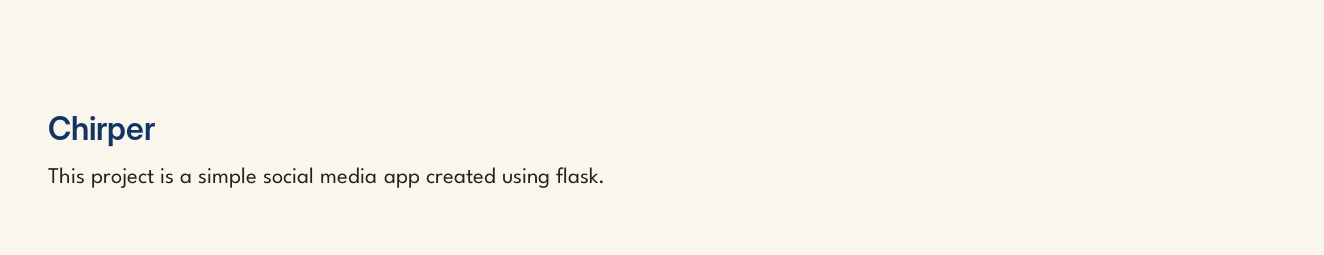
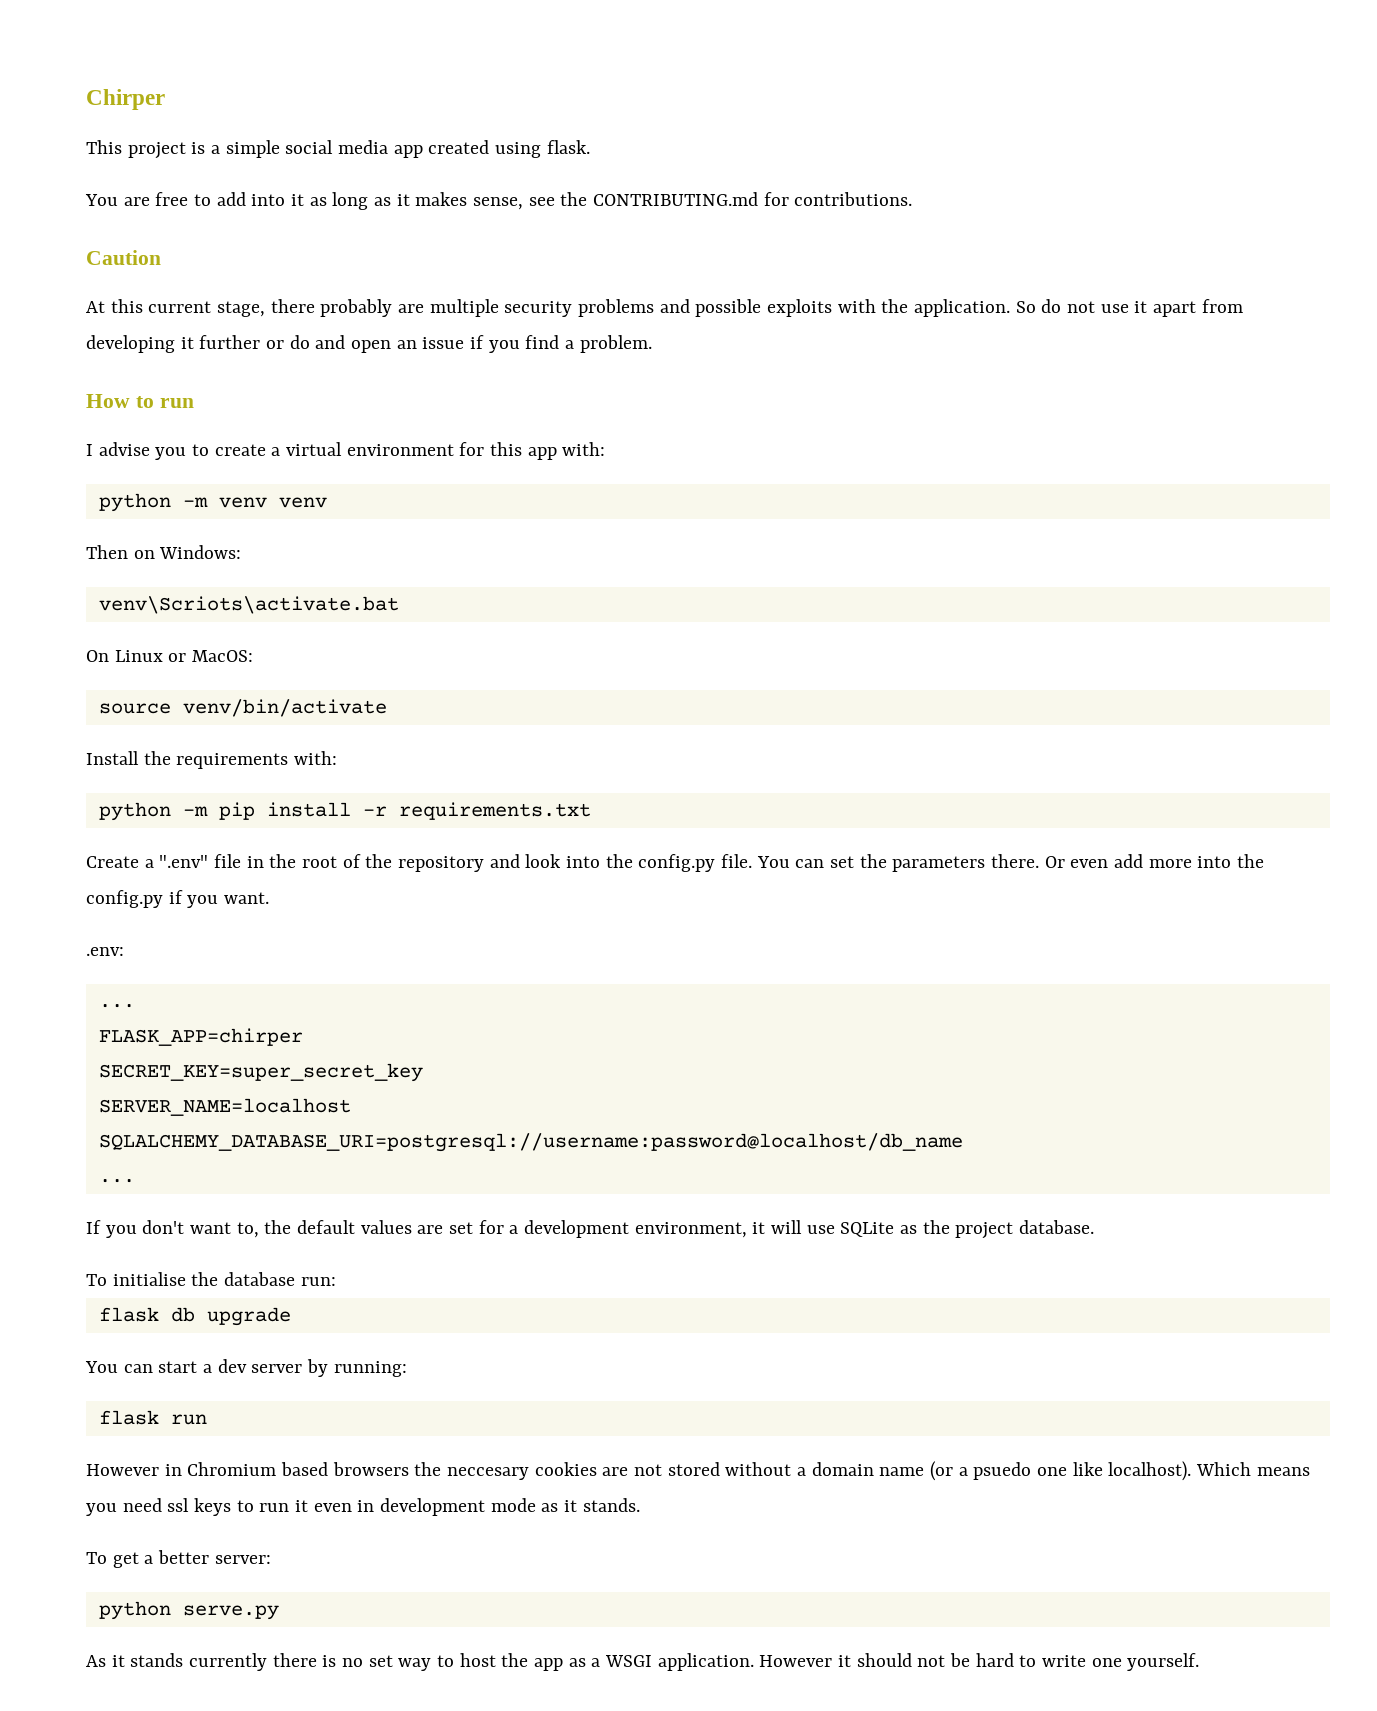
(605, 175) none -> [85,192,913,210] [86,250,161,265] [86,299,1243,317] [86,335,652,353] [86,394,194,408] [86,442,606,460] [98,493,327,512] [86,545,242,559] [98,596,399,614] [86,650,254,662] [98,699,387,717] [86,751,338,769] [98,802,591,821] [86,854,1265,872] [86,890,270,908] [86,947,124,956] [98,1004,135,1008] [98,1028,303,1046] [98,1063,423,1082] [98,1098,351,1116] [98,1133,963,1152] [98,1179,135,1183] [86,1220,1095,1239] [86,1272,336,1286] [98,1307,291,1326] [85,1359,407,1377] [98,1410,207,1425] [86,1461,1310,1481] [86,1498,640,1516] [86,1550,271,1568] [98,1601,279,1620] [86,1653,1200,1671] // You are free to add into it as long as it makes sense, see the CONTRIBUTING.md for contributions. // Caution // At this current stage, there probably are multiple security problems and possible exploits with the application. So do not use it apart from developing it further or do and open an issue if you find a problem. // How to run // I advise you to create a virtual environment for this app with: // python -m venv venv // Then on Windows: // venv\Scriots\activate.bat // On Linux or MacOS: // source venv/bin/activate // Install the requirements with: // python -m pip install -r requirements.txt // Create a ".env" file in the root of the repository and look into the config.py file. You can set the parameters there. Or even add more into the config.py if you want. // .env: // ... // FLASK_APP=chirper // SECRET_KEY=super_secret_key // SERVER_NAME=localhost // SQLALCHEMY_DATABASE_URI=postgresql://username:password@localhost/db_name // ... // If you don't want to, the default values are set for a development environment, it will use SQLite as the project database. // To initialise the database run: // flask db upgrade // You can start a dev server by running: // flask run // However in Chromium based browsers the neccesary cookies are not stored without a domain name (or a psuedo one like localhost). Which means you need ssl keys to run it even in development mode as it stands. // To get a better server: // python serve.py // As it stands currently there is no set way to host the app as a WSGI application. However it should not be hard to write one yourself.

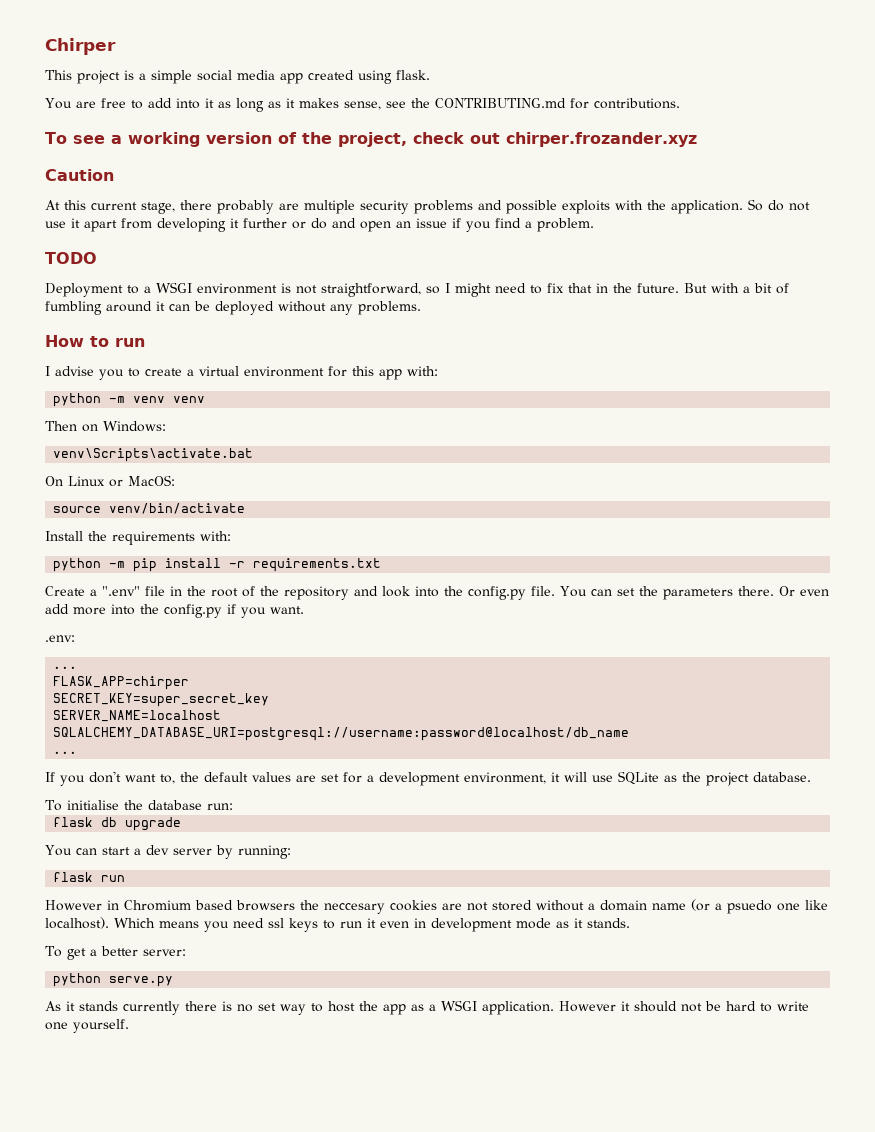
(913, 199) none -> [45,132,697,147] // To see a working version of the project, check out chirper.frozander.xyz
(652, 344) none -> [45,252,97,264] [45,282,789,297] [45,301,421,315] // TODO // Deployment to a WSGI environment is not straightforward, so I might need to fix that in the future. But with a bit of fumbling around it can be deployed without any problems.
[98,596,399,614] venv\Scriots\activate.bat -> [53,448,254,462] venv\Scripts\activate.bat

